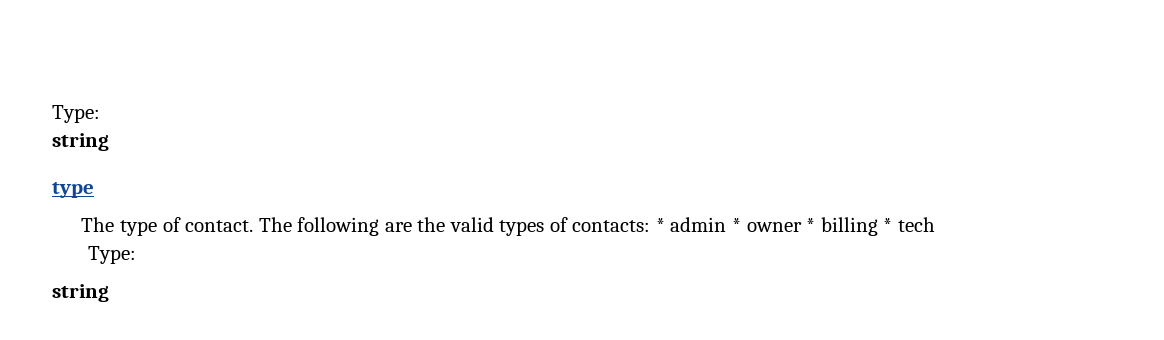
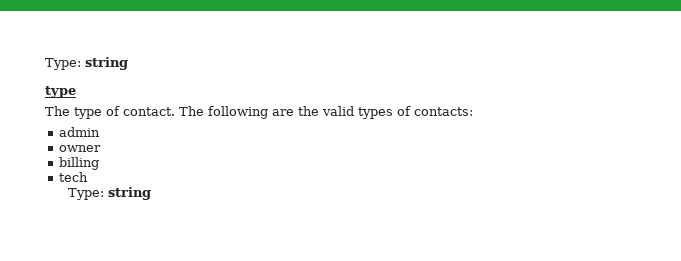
[52,105,100,123] Type: // -> [45,58,81,70] Type:
[655,218,665,232] * -> (473, 111) //
[731,218,741,232] * -> (100, 132) //
[806,218,816,232] * -> (101, 148) //
[883,218,893,232] * -> (99, 163) //
(136, 255) // -> (105, 194) none

